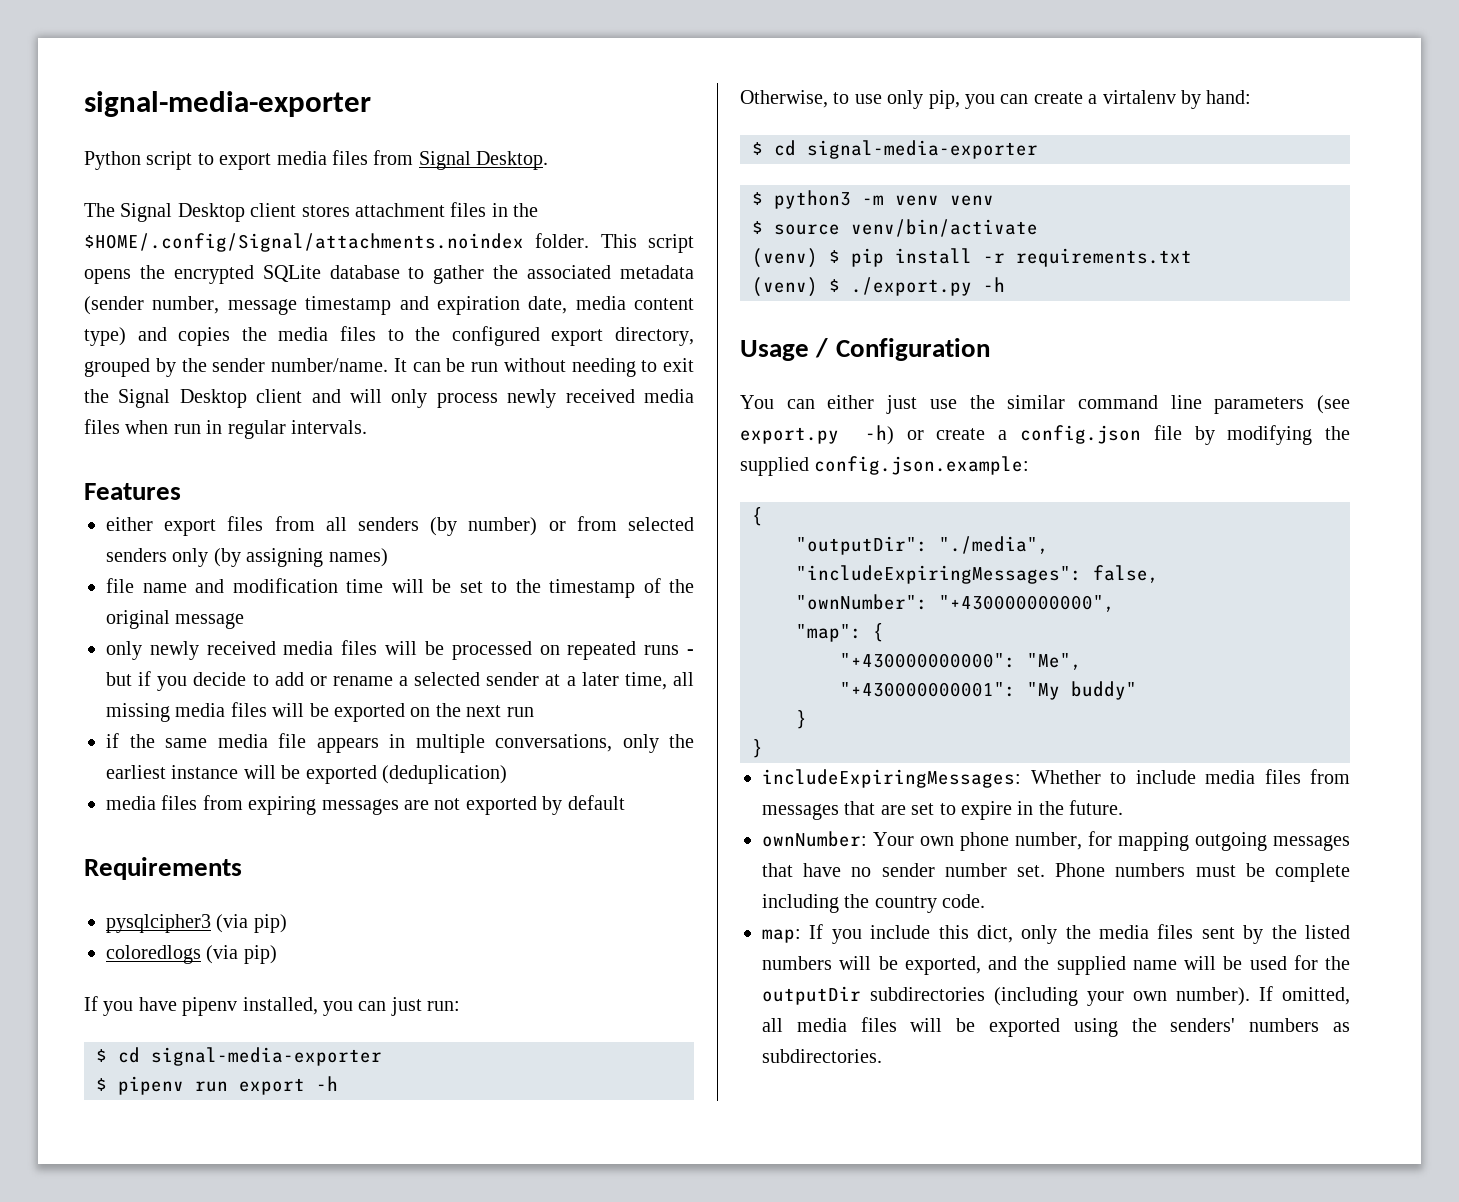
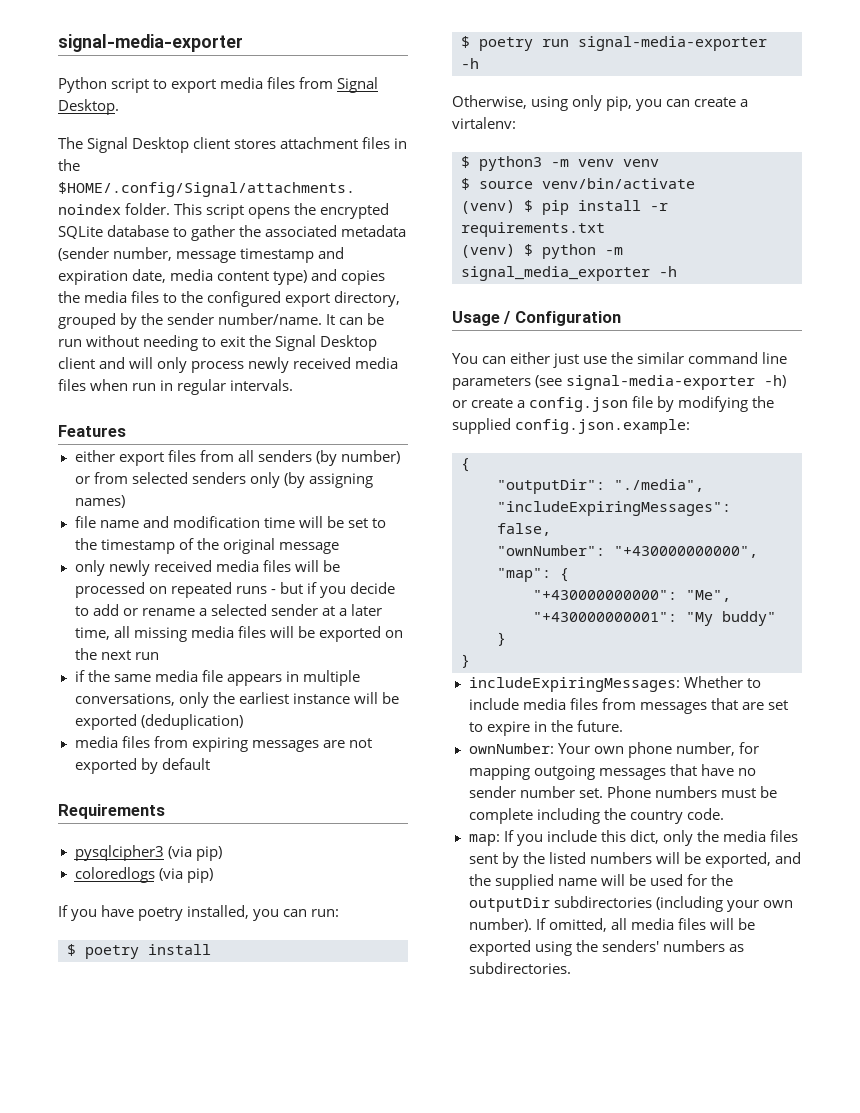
[182,997,238,1016] pipenv -> [138,907,184,921] poetry
[390,997,422,1016] just -> (308, 913) none
[118,1047,382,1066] [96,1076,305,1095] cd signal-media-exporter // $ pipenv run export -> [85,944,211,959] [461,36,767,51] poetry install // $ poetry run signal-media-exporter
[833,92,882,104] to use -> [531,96,569,111] using
[1102,90,1252,109] [752,140,1038,159] virtalenv by hand: // $ cd signal-media-exporter -> [452,117,516,129] virtalenv:
[851,277,972,296] ./export.py -> [542,244,623,259] [461,266,650,281] python -m signal_media_exporter
[740,427,839,444] export.py -> [566,375,756,390] signal-media-exporter

